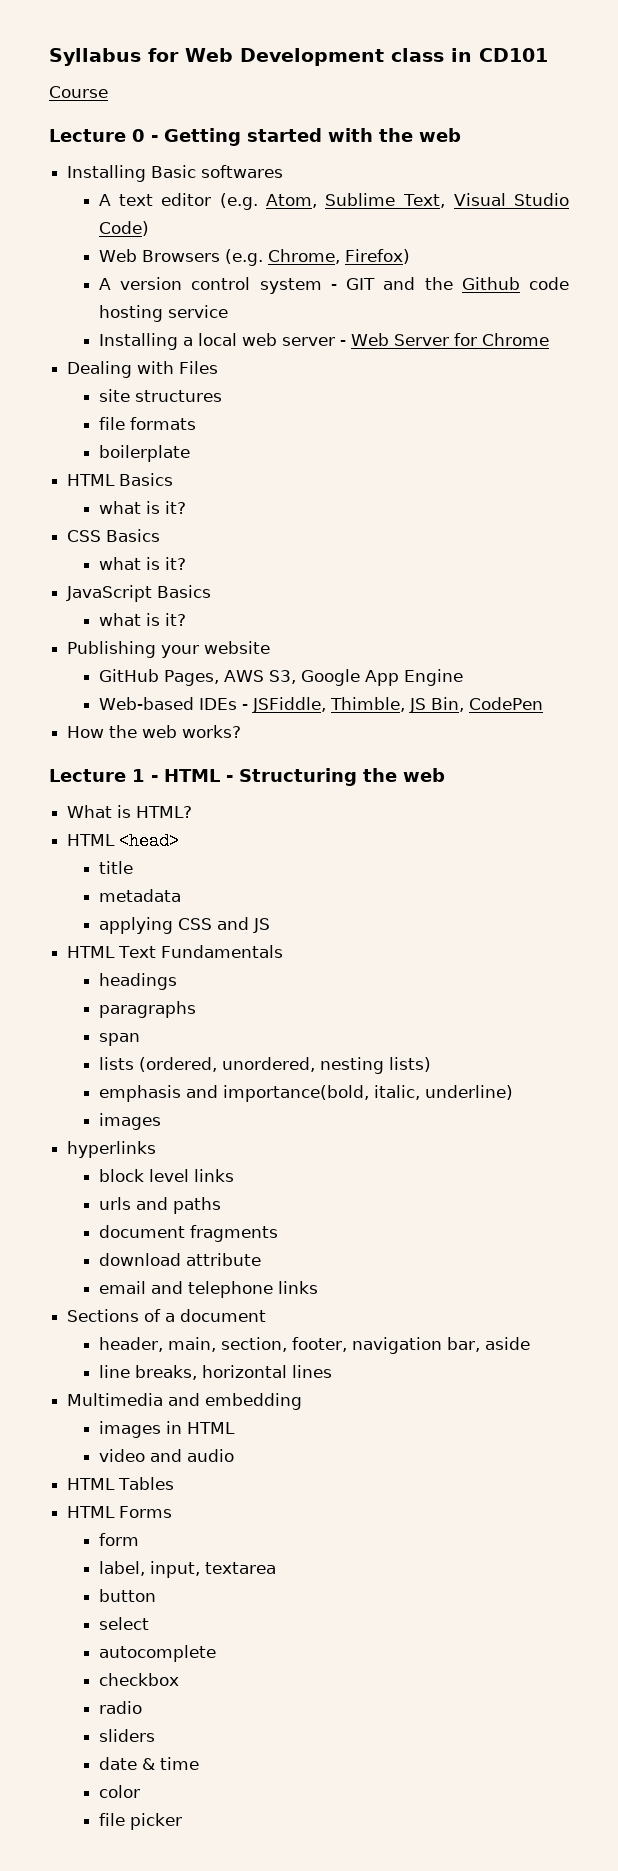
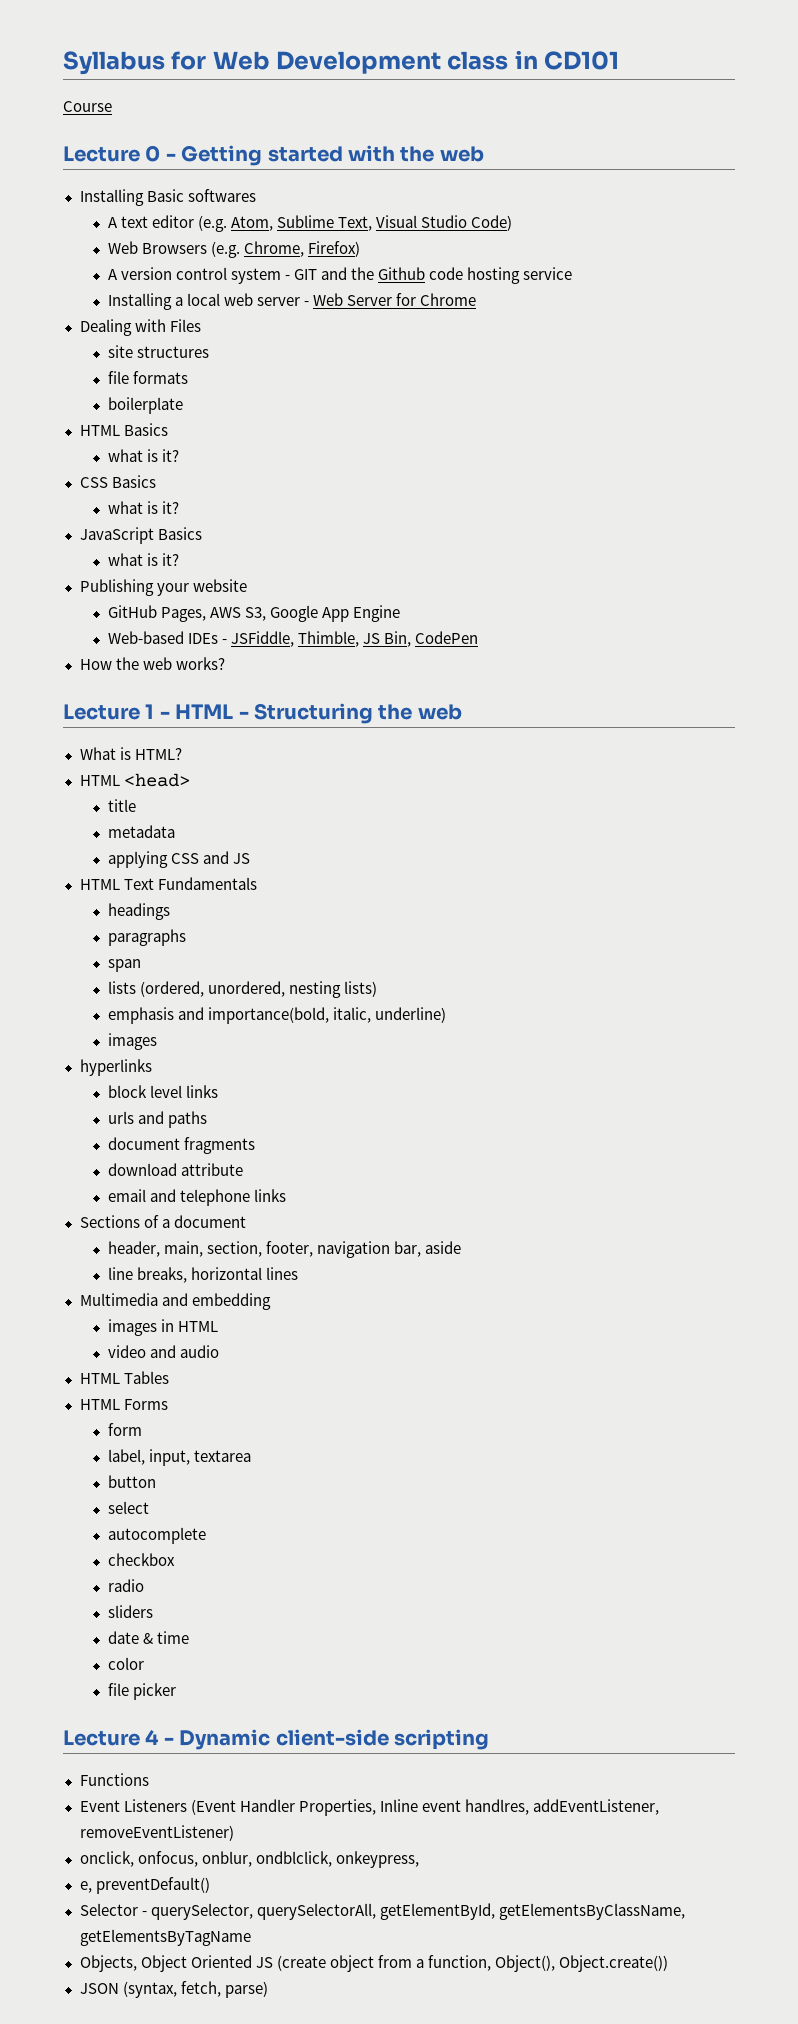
(182, 1821) none -> [63,1729,489,1750] [79,1773,149,1786] [79,1799,659,1816] [79,1825,234,1841] [79,1851,419,1868] [79,1877,210,1894] [79,1903,685,1920] [79,1929,251,1946] [79,1955,669,1972] [79,1981,268,1998] // Lecture 4 - Dynamic client-side scripting // Functions // Event Listeners (Event Handler Properties, Inline event handlres, addEventListener, removeEventListener) // onclick, onfocus, onblur, ondblclick, onkeypress, // e, preventDefault() // Selector - querySelector, querySelectorAll, getElementById, getElementsByClassName, getElementsByTagName // Objects, Object Oriented JS (create object from a function, Object(), Object.create()) // JSON (syntax, fetch, parse)

